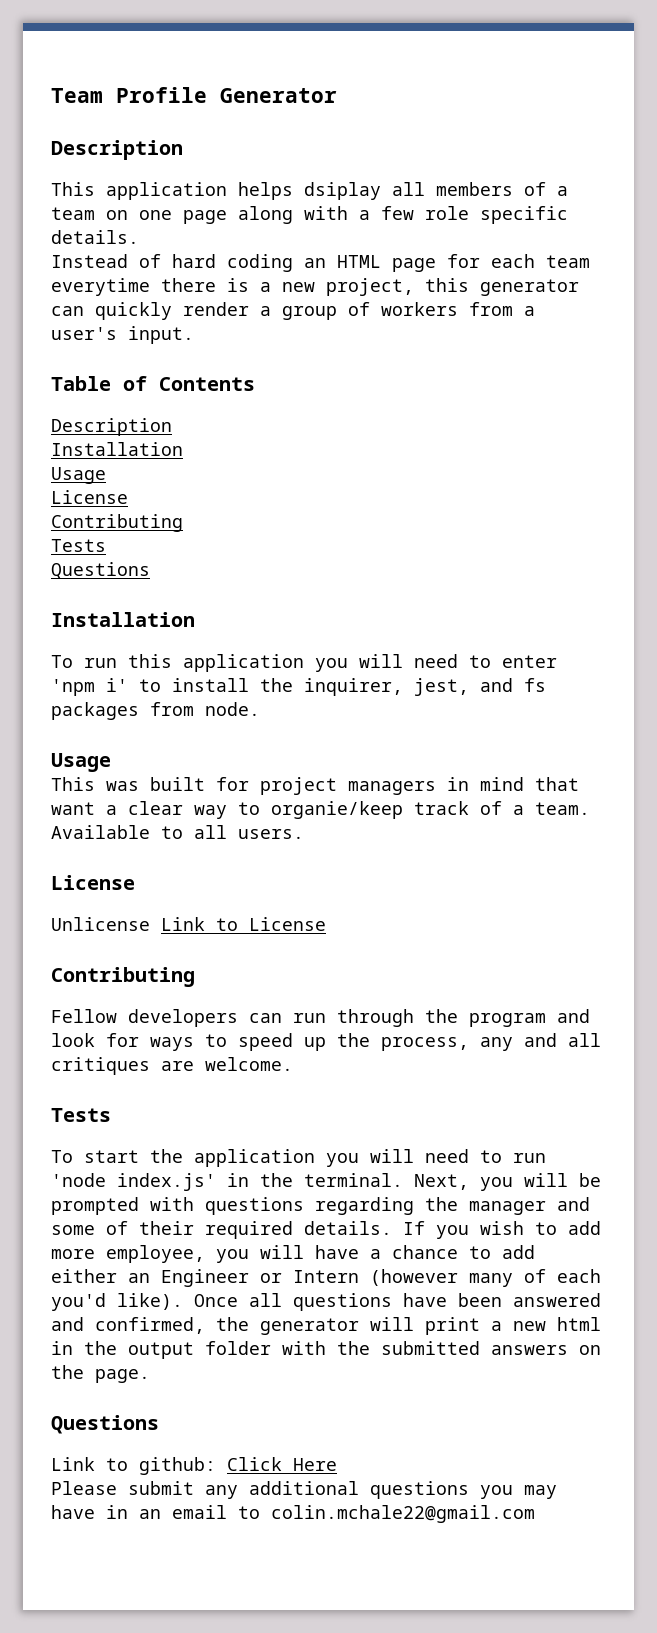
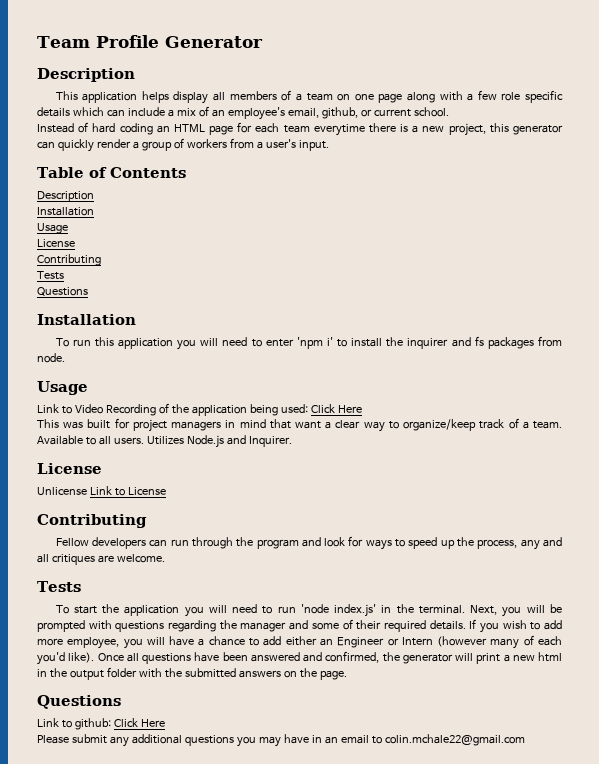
[304,182,381,200] dsiplay -> [173,91,209,104] display
[51,230,139,244] details. -> [37,106,449,120] details which can include a mix of an employee's email, github, or current school.
[304,678,469,696] inquirer, jest, -> [407,338,449,349] inquirer
(111, 762) none -> [37,403,362,416] // Link to Video Recording of the application being used: Click Here
[271,801,403,819] organie/keep -> [403,419,477,431] organize/keep
(304, 834) none -> [146,435,292,448] Utilizes Node.js and Inquirer.

